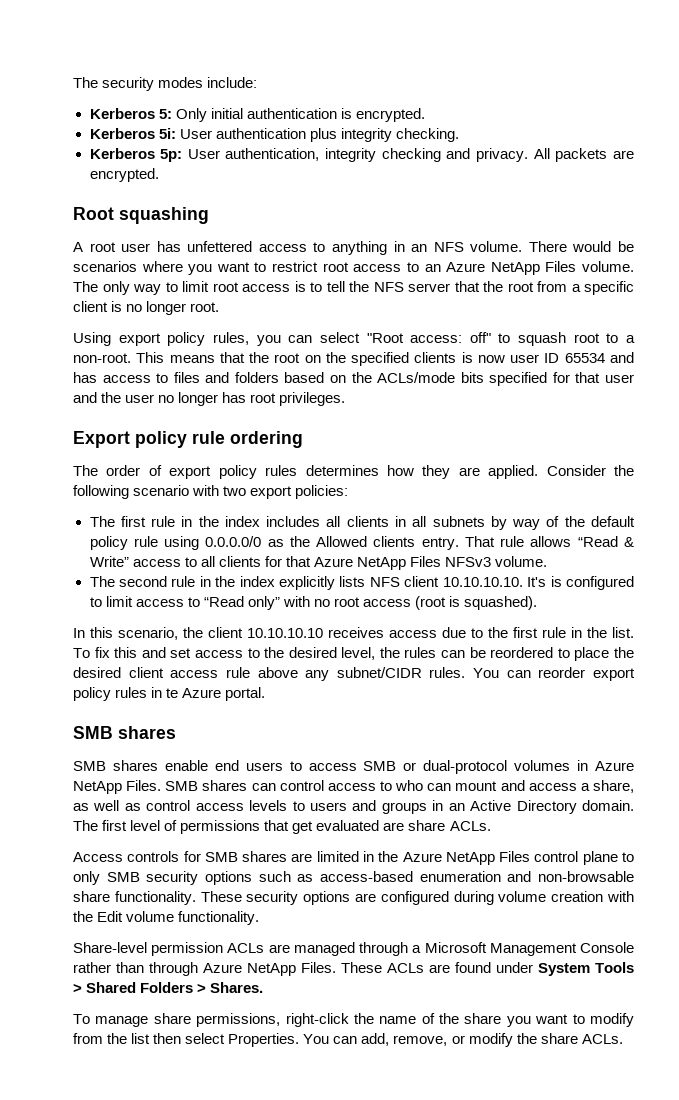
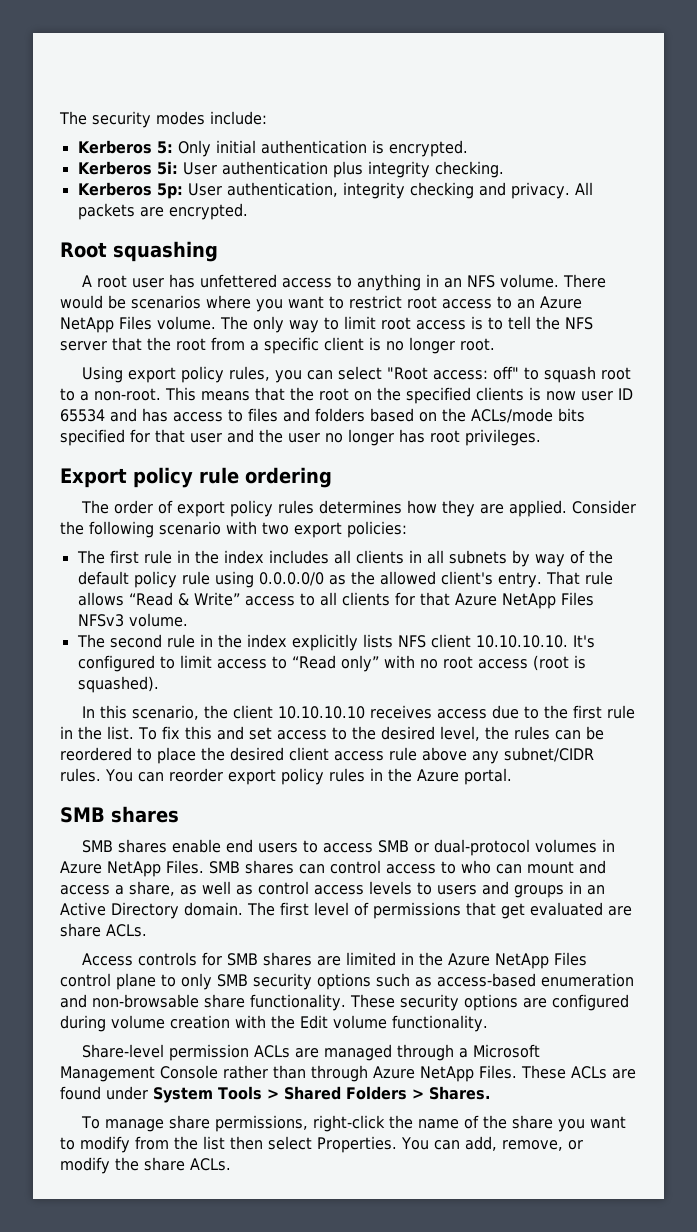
[316,536,416,547] Allowed clients -> [379,571,493,585] allowed client's
[550,576,562,587] is -> (595, 641) none
[166,688,179,698] te -> [387,768,412,782] the

